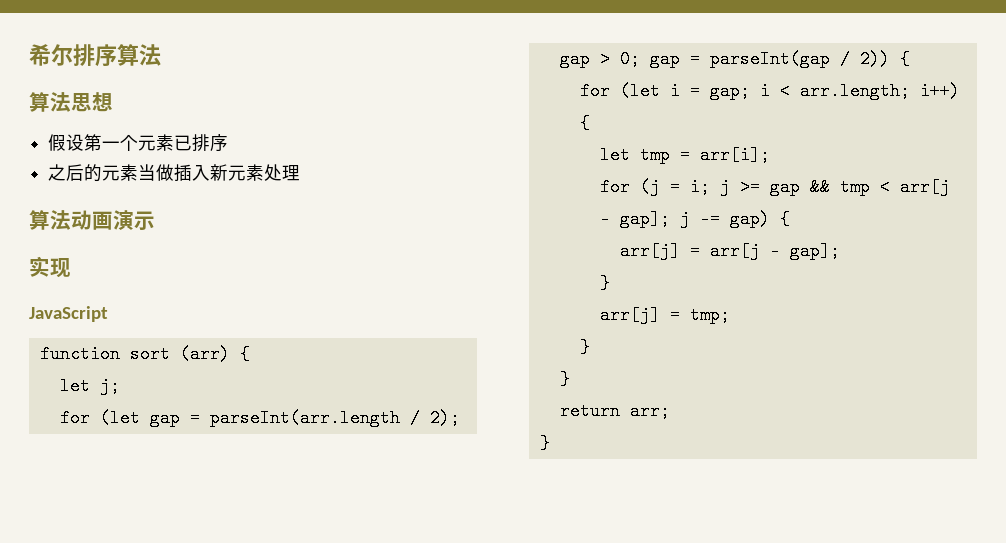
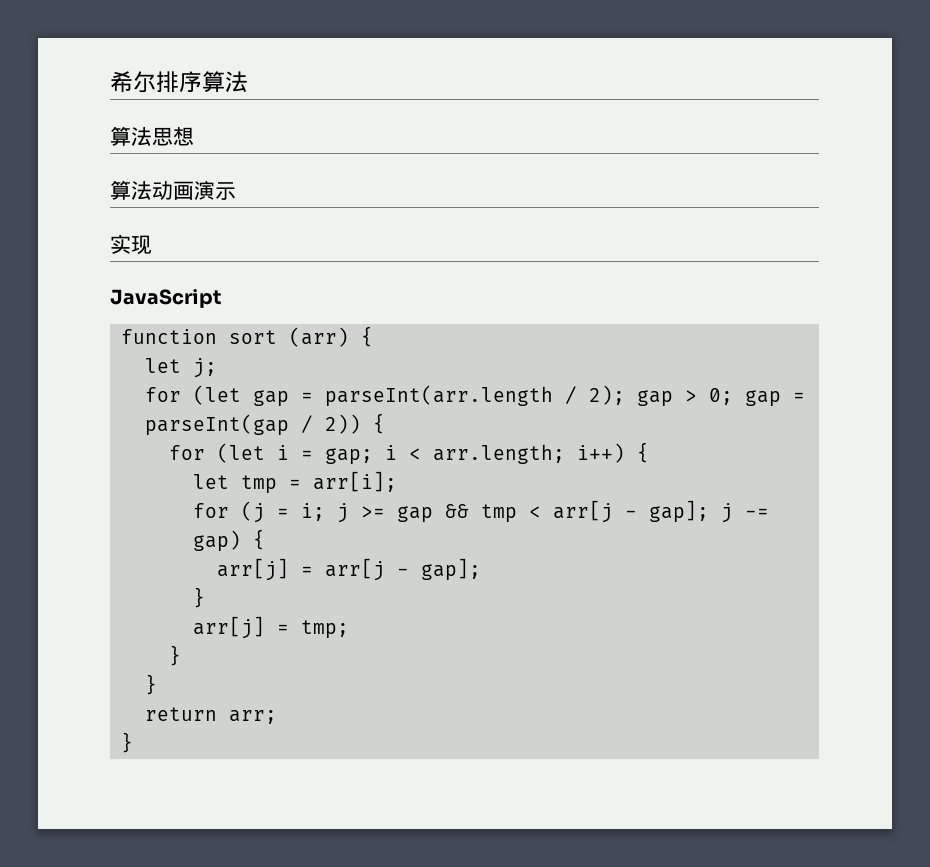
[48,134,229,152] [48,164,301,182] // 假设第一个元素已排序 // 之后的元素当做插入新元素处理 -> (194, 136) none

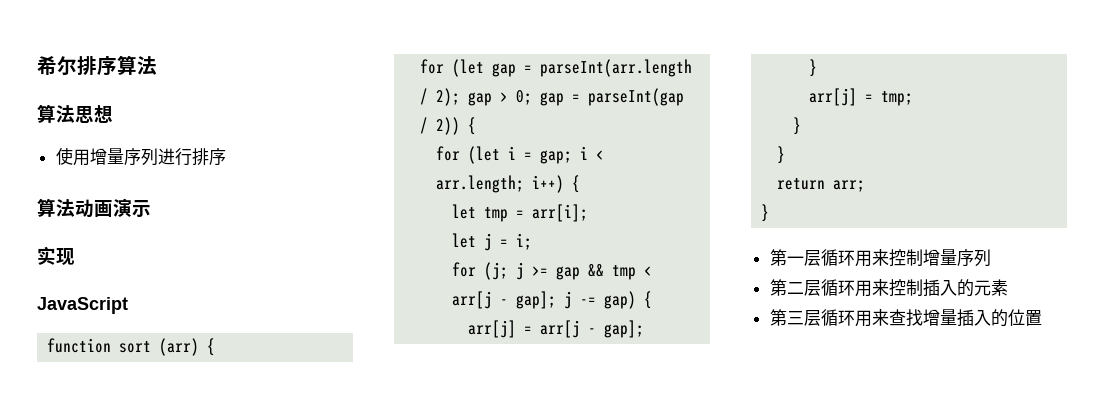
(194, 136) none -> [55,147,226,166] // 使用增量序列进行排序
[144,358,217,378] // let j; -> (216, 347) none
[192,501,265,523] for (j -> [452,233,493,251] let j
(325, 512) none -> [452,262,509,280] // for (j;
(133, 742) none -> [769,249,991,267] [769,279,1008,297] [769,309,1042,327] // 第一层循环用来控制增量序列 // 第二层循环用来控制插入的元素 // 第三层循环用来查找增量插入的位置

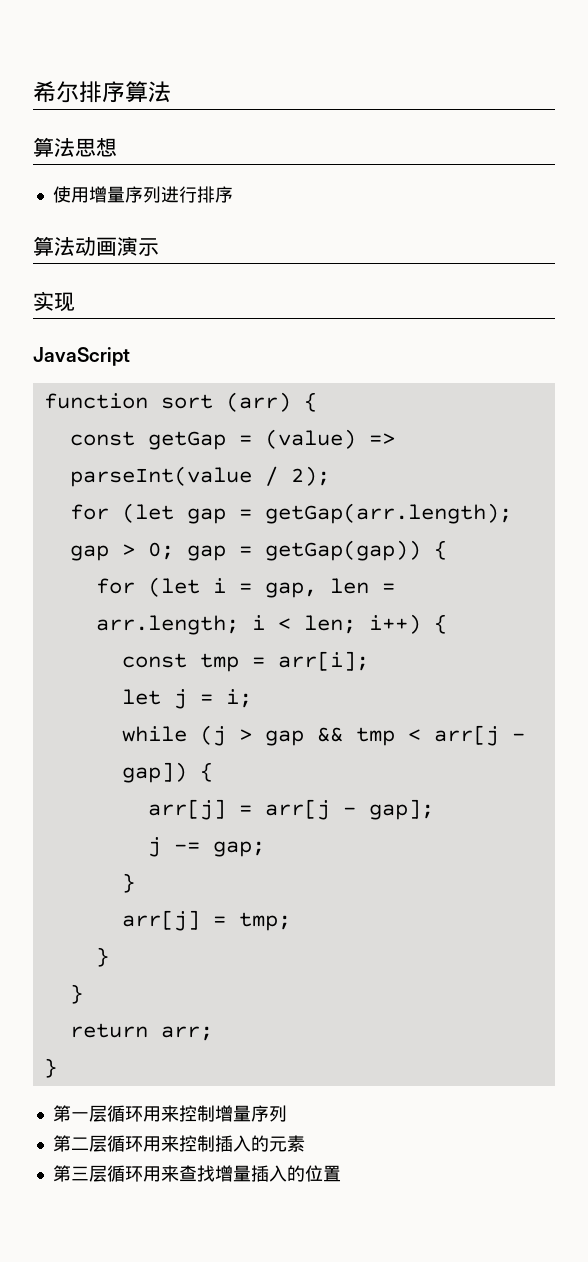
(216, 347) none -> [69,429,395,450] [69,466,330,487] // const getGap = (value) => parseInt(value / 2);
[540,59,693,77] [420,88,461,106] parseInt(arr.length / 2); -> [264,503,512,524] getGap(arr.length);
[588,88,685,106] [420,117,461,135] parseInt(gap / 2)) -> [264,540,421,561] getGap(gap))
[540,150,573,164] gap; -> [264,578,395,598] [95,615,239,635] gap, len = arr.length;
[436,175,525,193] arr.length; -> [303,615,356,634] len;
[452,204,477,219] let -> [121,653,187,668] const
[452,262,549,280] for (j; j >= -> [121,725,252,746] while (j >
[516,291,637,309] gap]; j -= gap) -> [121,762,187,783] gap])
(645, 329) none -> [147,837,265,857] // j -= gap;

